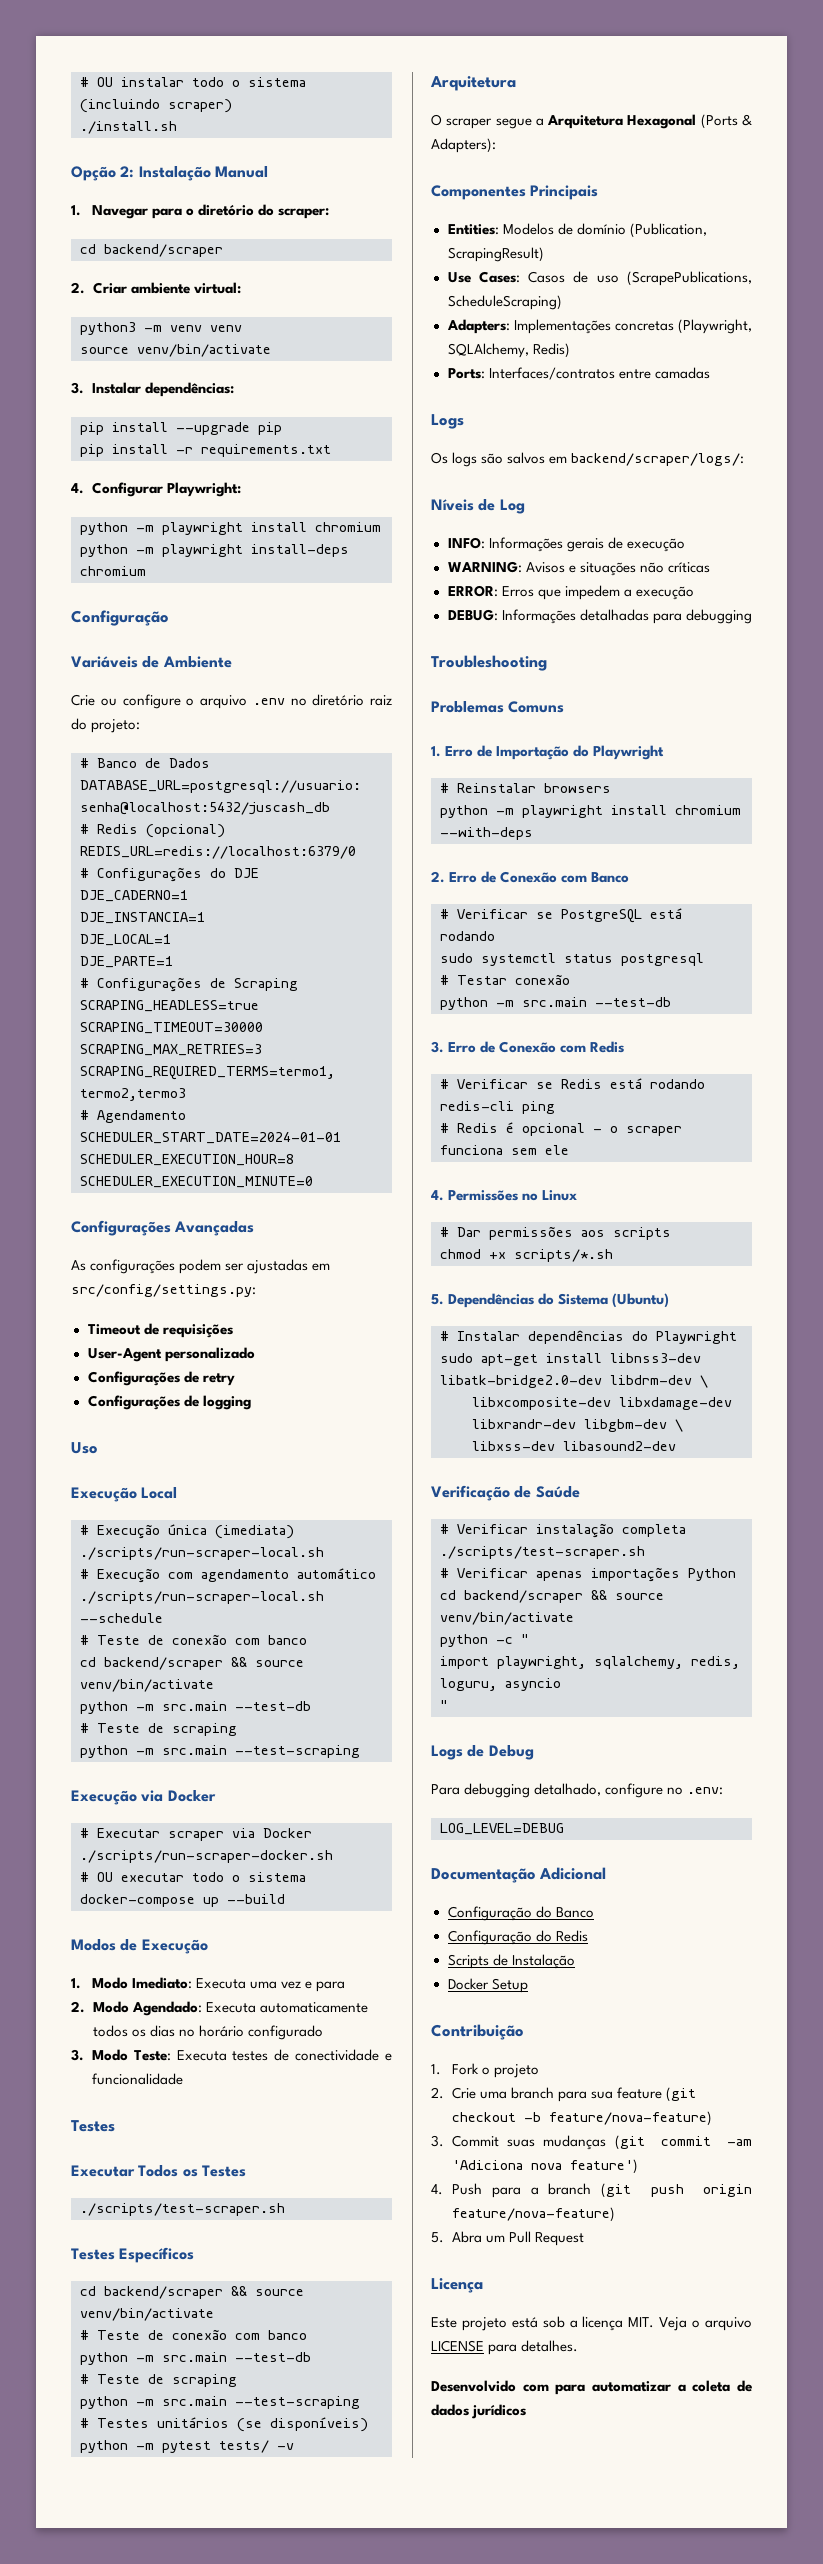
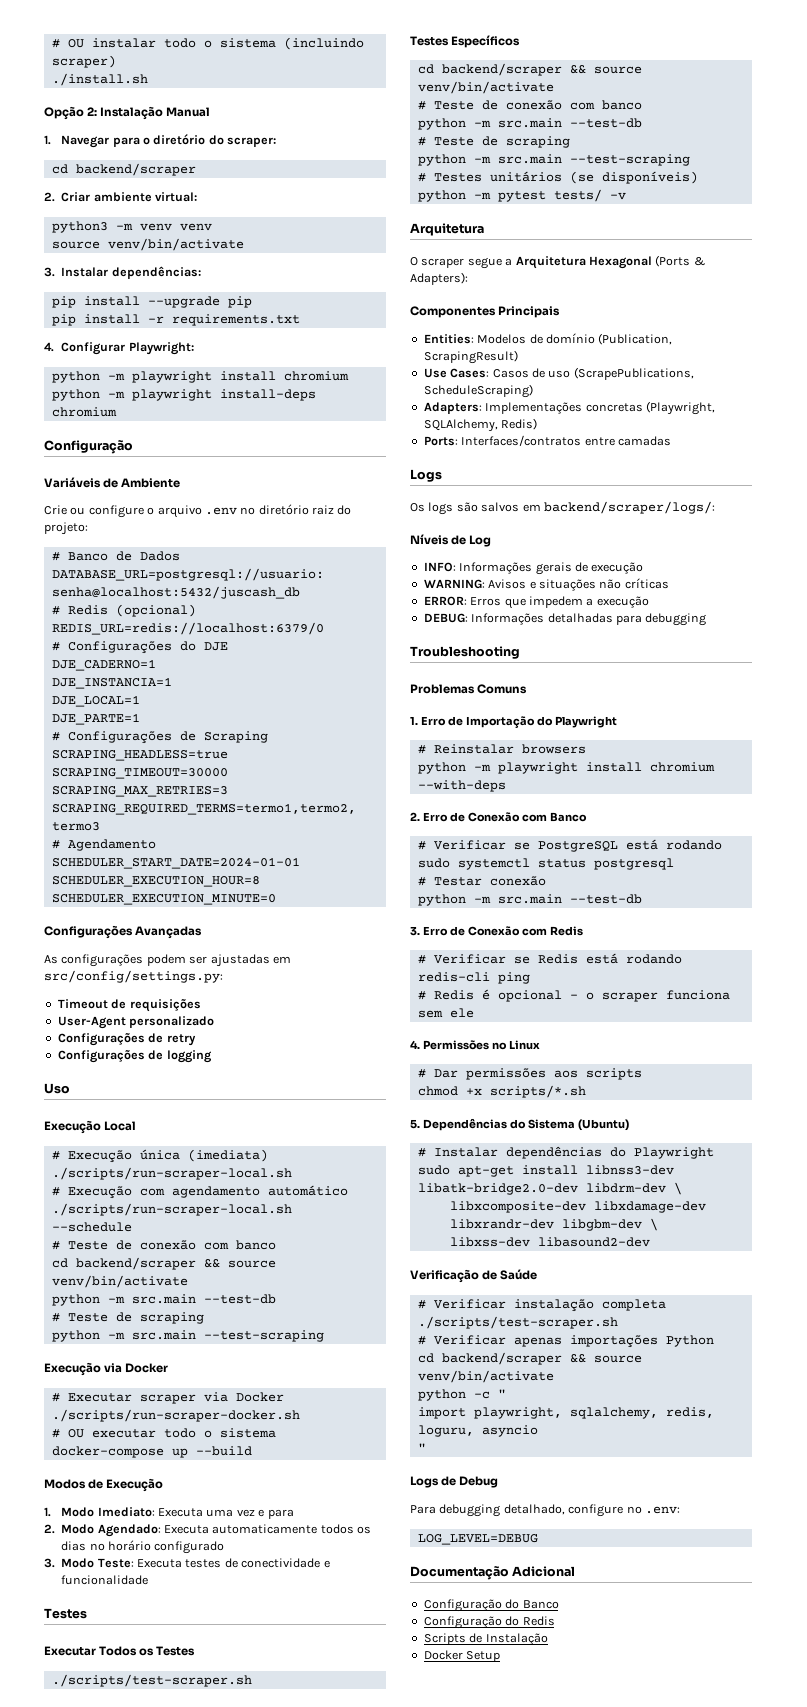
[431,2024,524,2040] [431,2063,540,2078] [431,2087,697,2102] [451,2111,712,2126] [431,2135,752,2150] [451,2159,638,2174] [431,2183,752,2198] [451,2207,615,2222] [431,2231,585,2246] [431,2278,483,2293] [431,2316,752,2331] [431,2340,579,2355] [431,2380,752,2395] [431,2404,527,2419] // Contribuição // 1. Fork o projeto // 2. Crie uma branch para sua feature (git checkout -b feature/nova-feature) // 3. Commit suas mudanças (git commit -am 'Adiciona nova feature') // 4. Push para a branch (git push origin feature/nova-feature) // 5. Abra um Pull Request // Licença // Este projeto está sob a licença MIT. Veja o arquivo LICENSE para detalhes. // Desenvolvido com para automatizar a coleta de dados jurídicos -> (501, 1656) none

